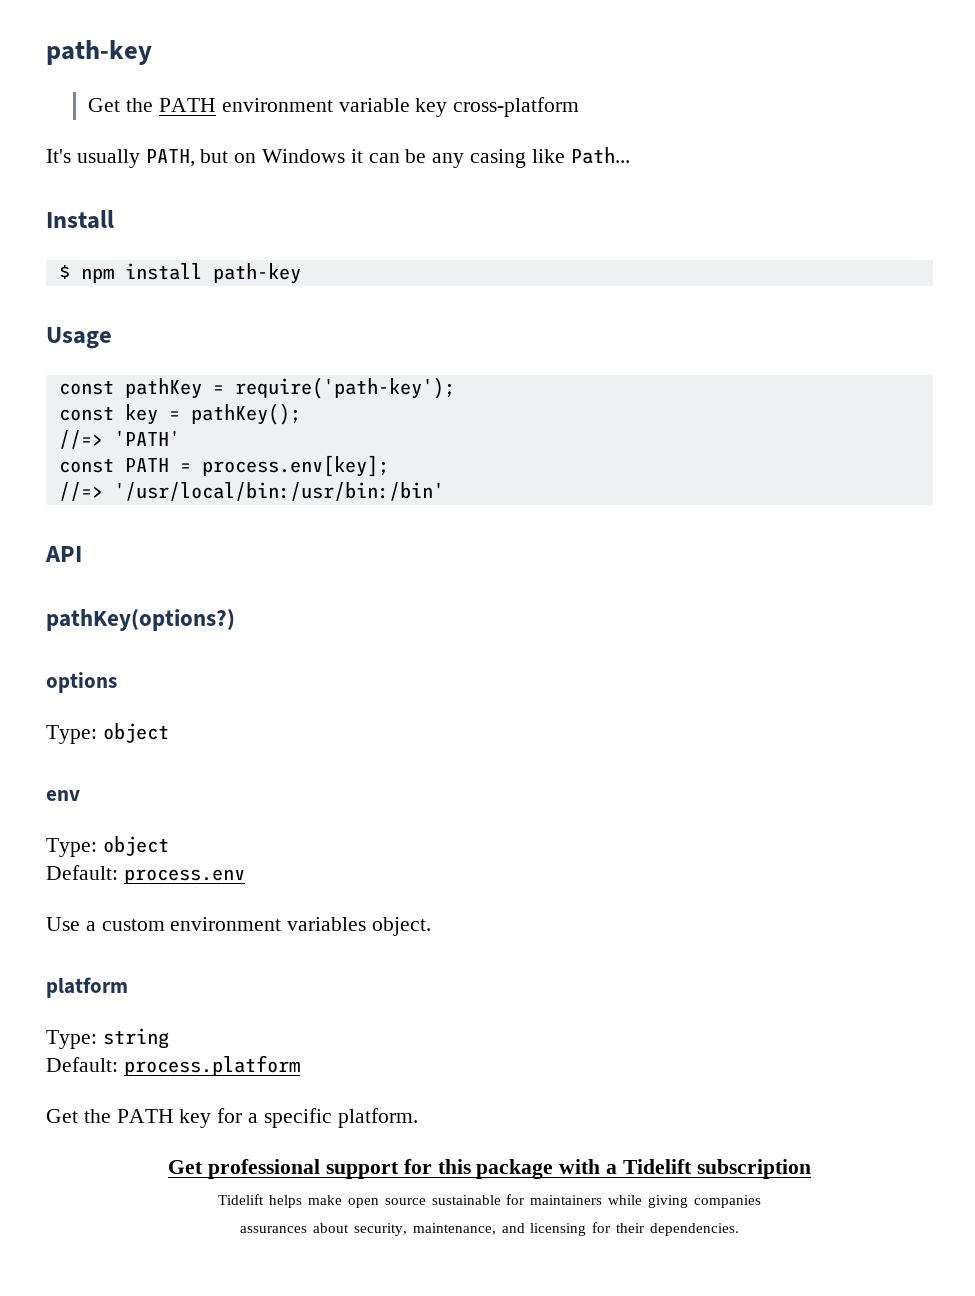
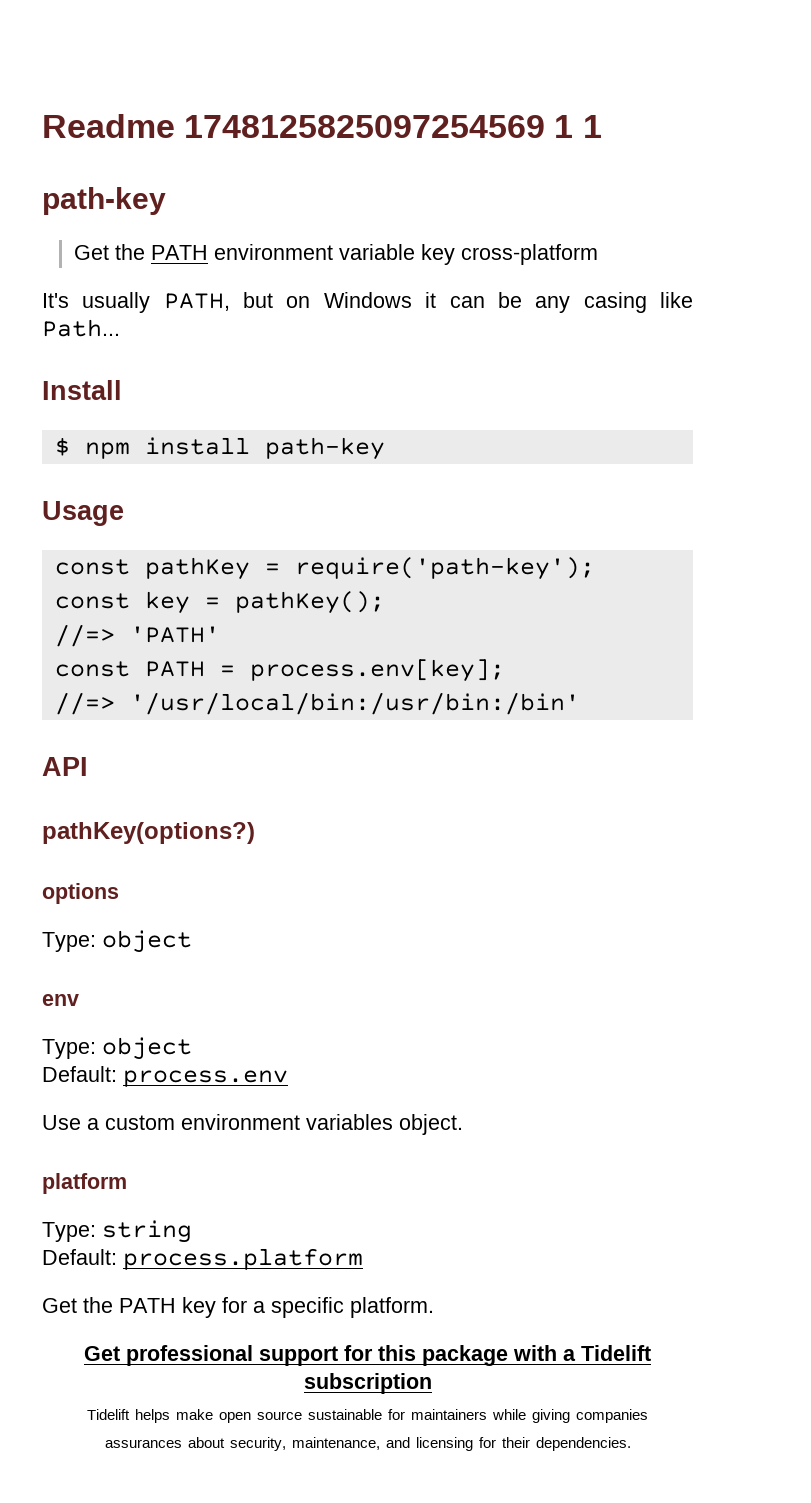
(46, 52) none -> [42,114,602,138] Readme 1748125825097254569 1 1 //

